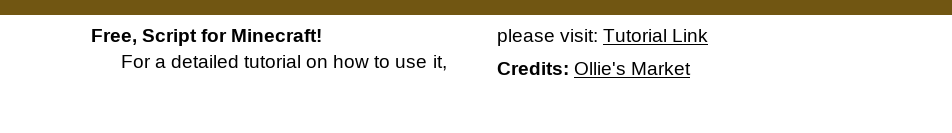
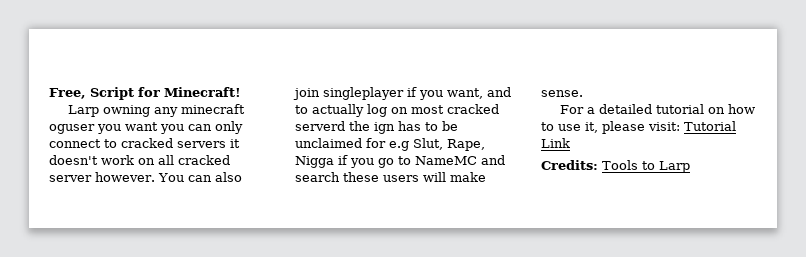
(323, 35) none -> [67,104,245,117] [49,121,243,134] [49,138,240,148] [49,155,230,165] [49,172,242,182] [293,87,511,100] [295,104,499,117] [295,121,458,134] [295,138,485,151] [295,155,505,168] [295,172,486,182] [541,90,583,97] // Larp owning any minecraft oguser you want you can only connect to cracked servers it doesn't work on all cracked server however. You can also join singleplayer if you want, and to actually log on most cracked serverd the ign has to be unclaimed for e.g Slut, Rape, Nigga if you go to NameMC and search these users will make sense.
[574,62,692,75] Ollie's Market -> [602,160,690,173] Tools to Larp

